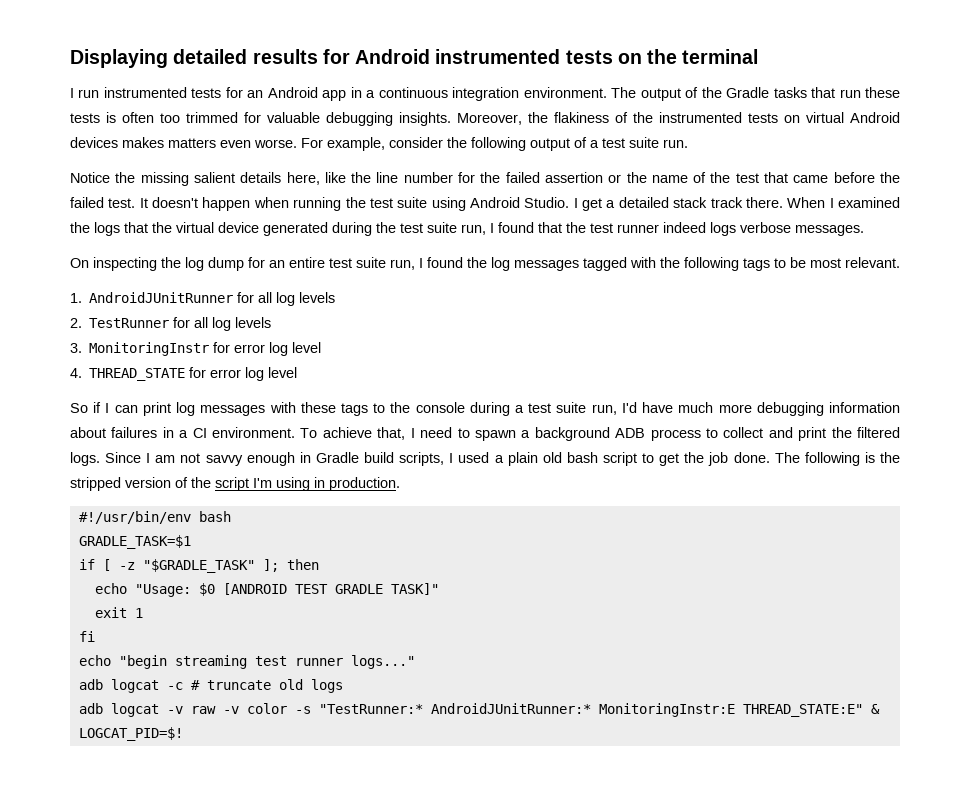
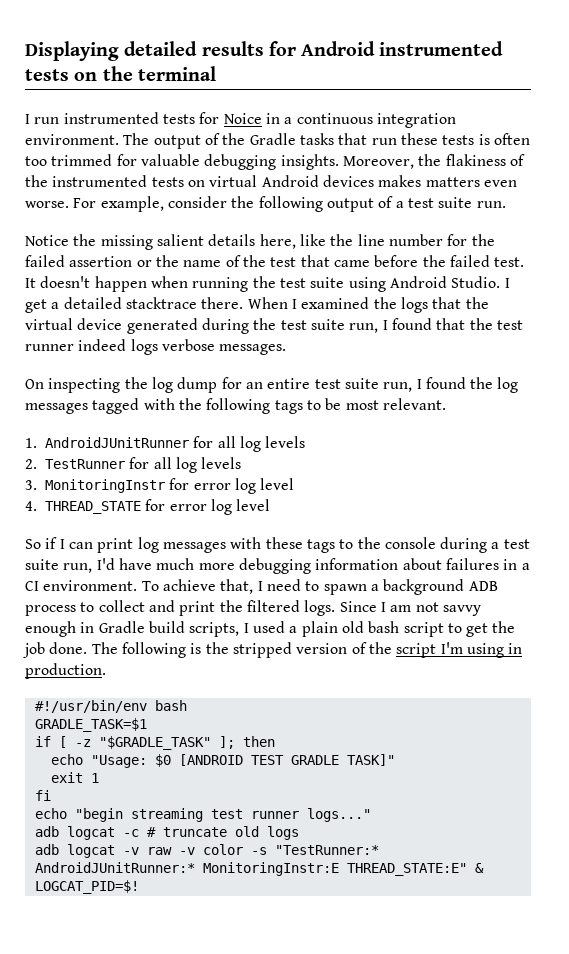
[247,87,347,101] an Android app -> [223,113,262,124] Noice
[673,197,743,208] stack track -> [125,297,197,309] stacktrace

